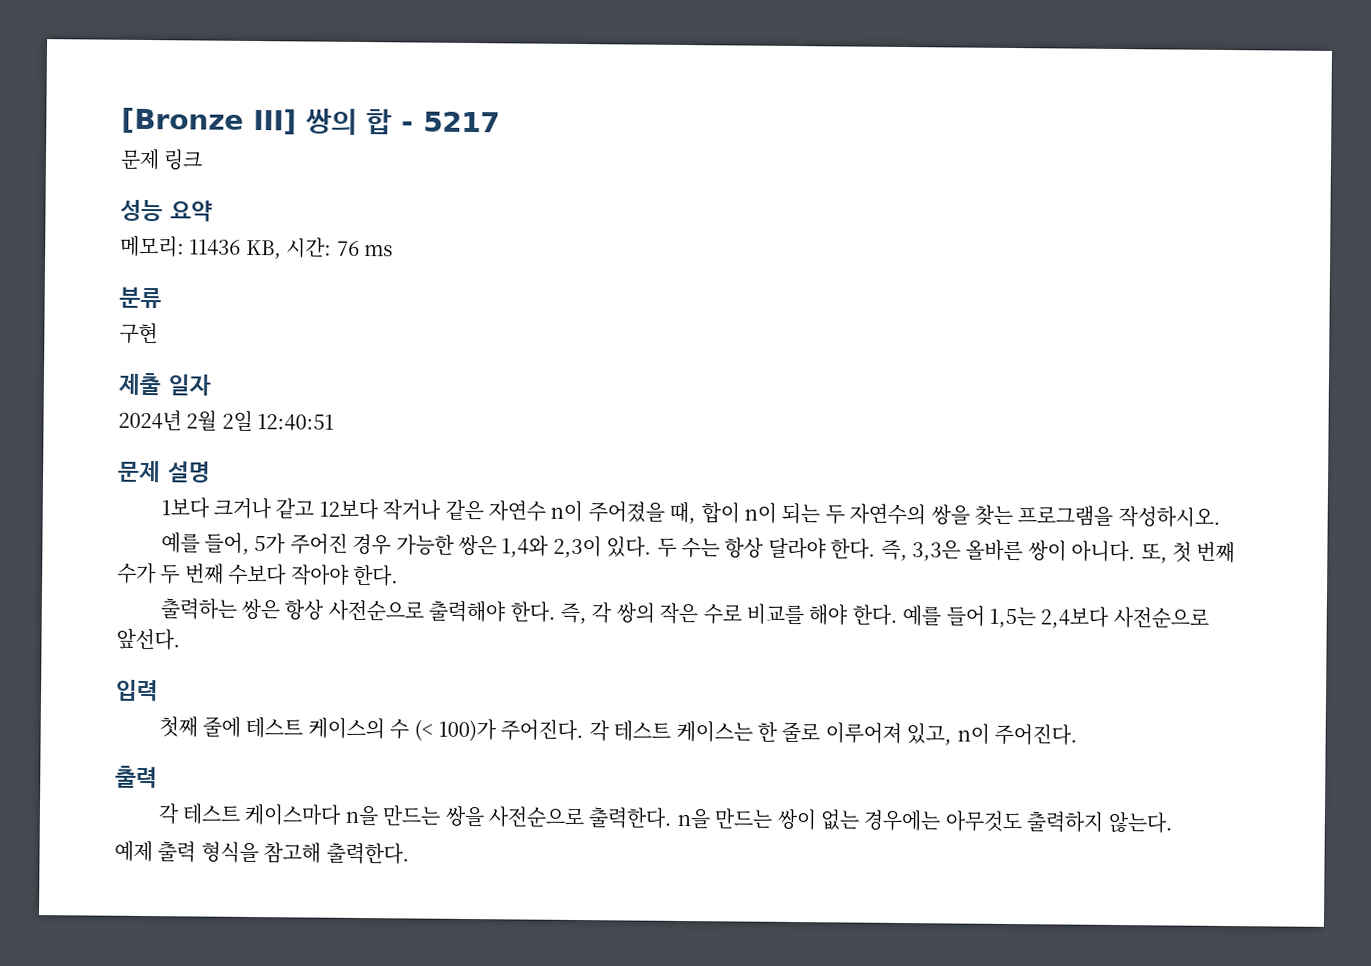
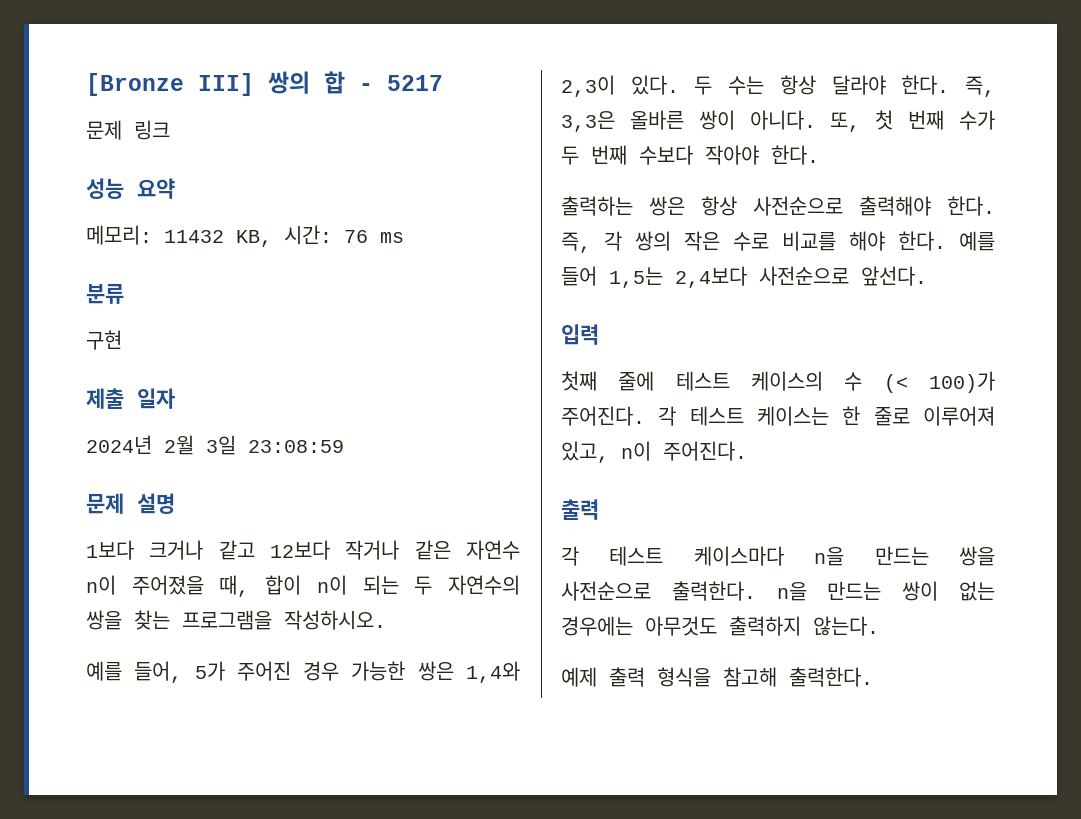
[189,239,242,256] 11436 -> [164,230,224,243] 11432
[221,410,335,431] 2일 12:40:51 -> [206,435,344,455] 3일 23:08:59

